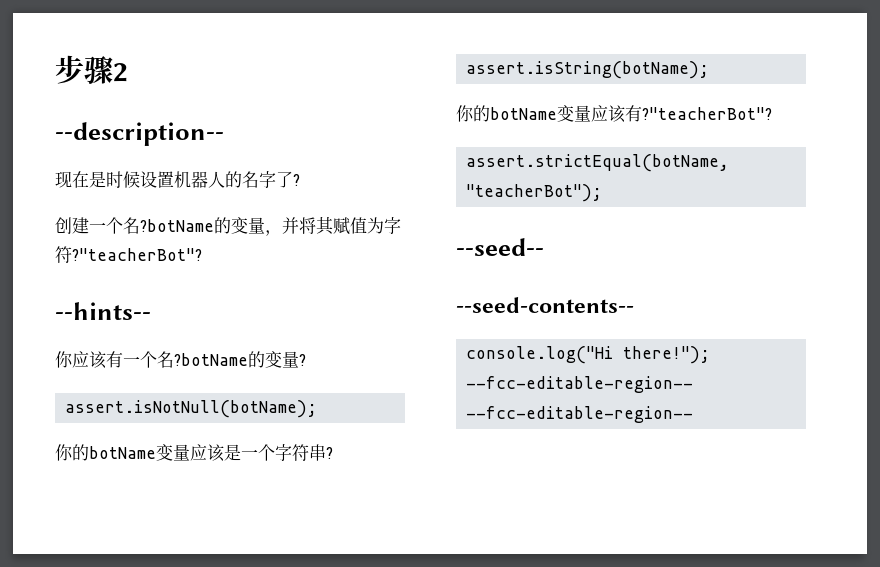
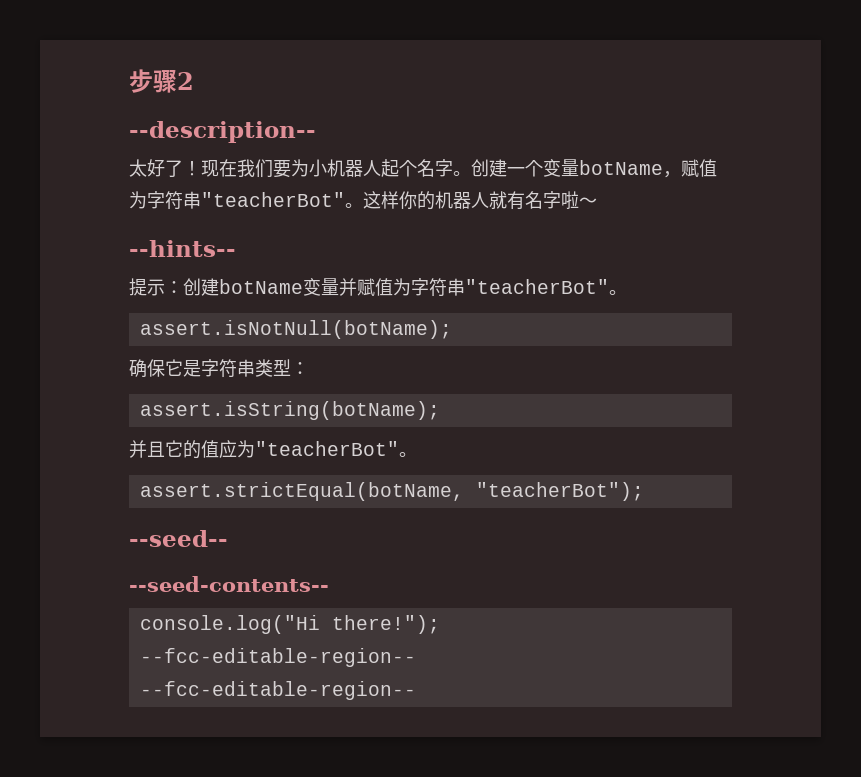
[55,171,300,188] [55,216,401,236] [55,246,202,263] [55,302,151,320] [55,351,306,369] [65,400,318,418] [55,444,333,462] [466,61,710,79] [456,105,772,123] 现在是时候设置机器人的名字了? // 创建一个名?botName的变量，并将其赋值为字符?"teacherBot"? // --hints-- // 你应该有一个名?botName的变量? // assert.isNotNull(botName); // 你的botName变量应该是一个字符串? // assert.isString(botName); // 你的botName变量应该有?"teacherBot"? -> [129,159,717,178] [129,191,597,210] [129,240,236,257] [129,278,627,297] [139,320,452,339] [129,359,309,378] [139,401,440,420] [129,440,417,459] 太好了！现在我们要为小机器人起个名字。创建一个变量botName，赋值为字符串"teacherBot"。这样你的机器人就有名字啦～ // --hints-- // 提示：创建botName变量并赋值为字符串"teacherBot"。 // assert.isNotNull(botName); // 确保它是字符串类型： // assert.isString(botName); // 并且它的值应为"teacherBot"。

